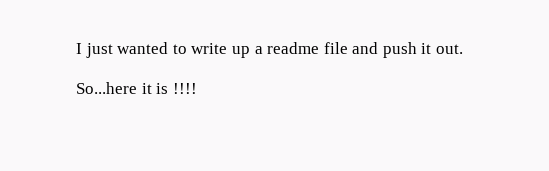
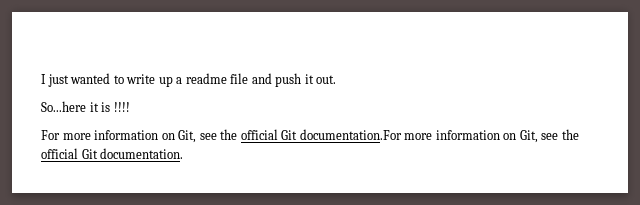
(197, 88) none -> [41,129,579,143] [41,148,184,159] // For more information on Git, see the official Git documentation.For more information on Git, see the official Git documentation.

